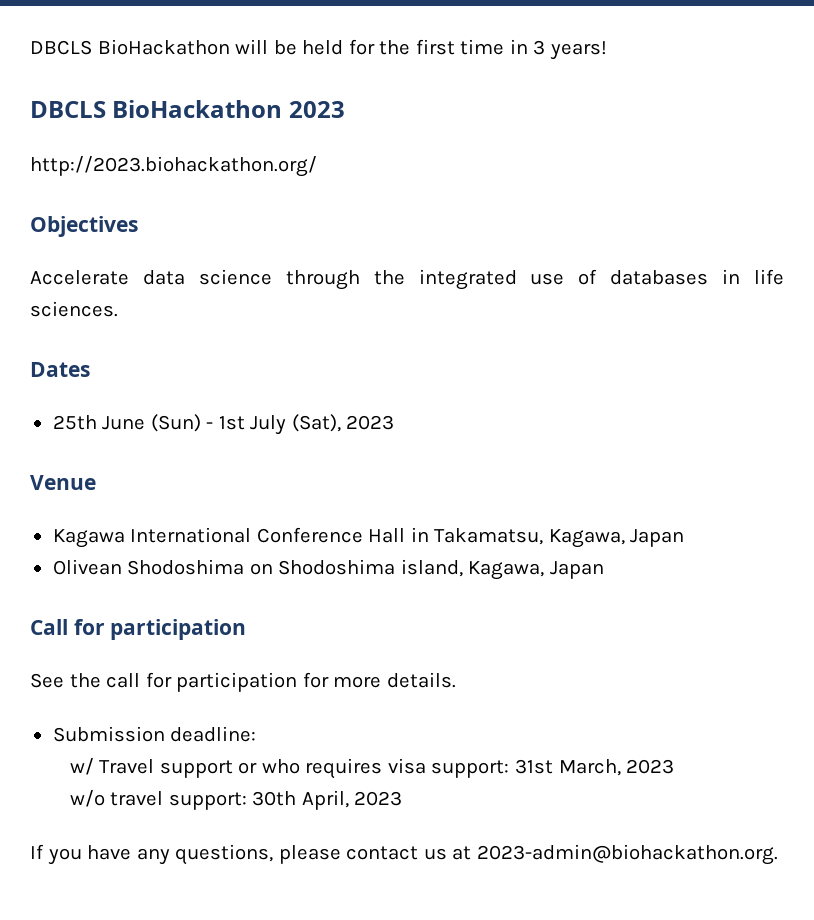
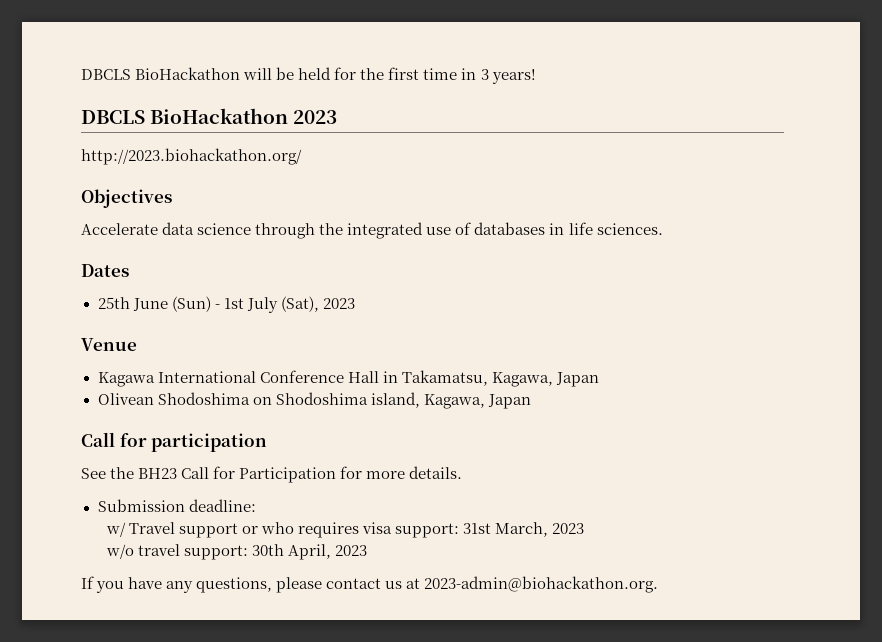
[106,672,298,692] call for participation -> [138,466,337,483] BH23 Call for Participation

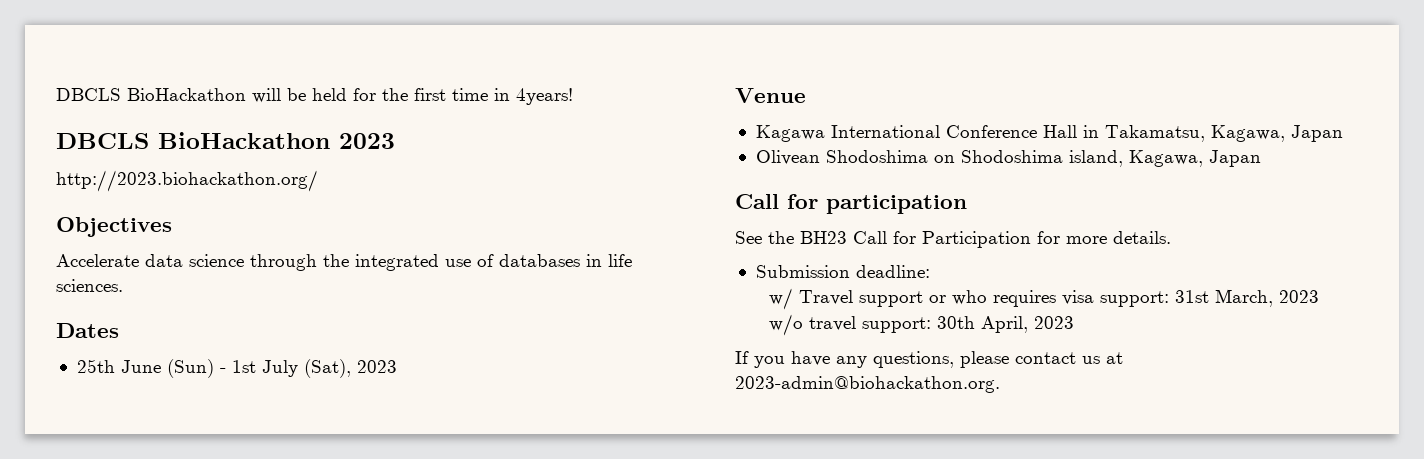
[480,69,536,84] 3 years! -> [516,88,573,105] 4years!

